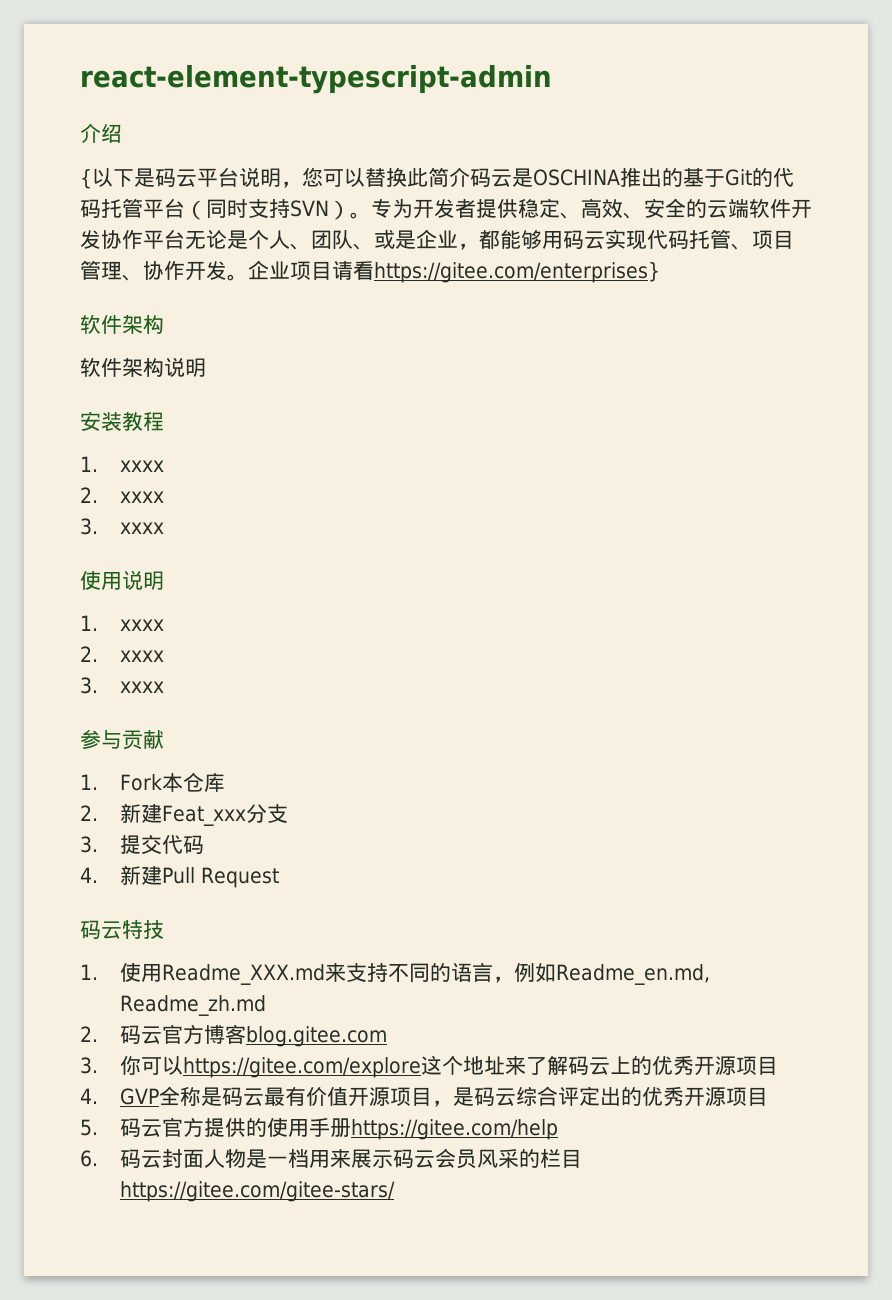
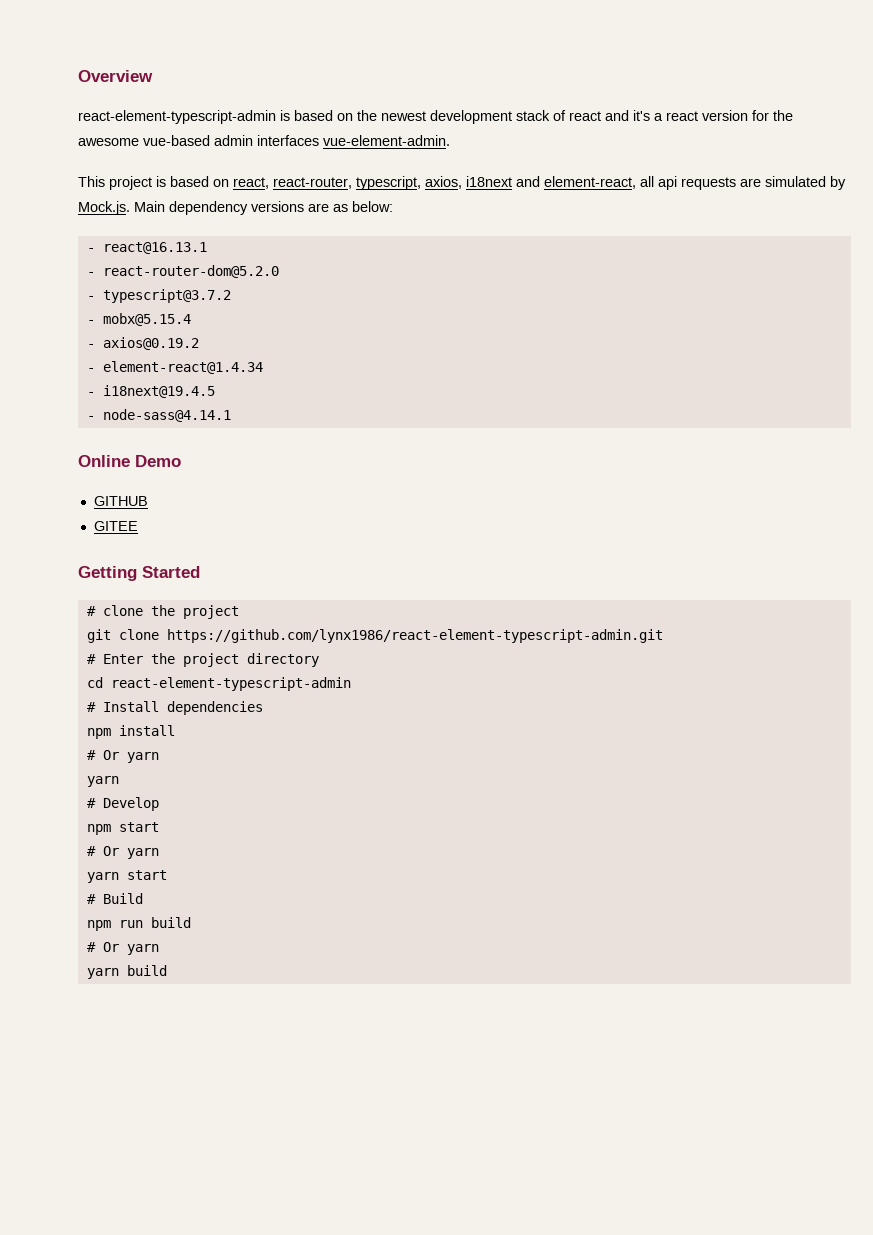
[80,64,552,94] [80,124,122,143] [80,167,794,189] [80,198,812,220] [80,229,794,250] [80,260,660,283] [80,314,164,334] [80,357,206,377] [80,411,164,431] [80,456,164,472] [80,487,164,503] [80,518,164,535] [80,570,164,590] [80,615,164,631] [80,646,164,662] [80,677,164,694] [80,729,164,750] [80,772,225,792] [80,803,288,826] [80,834,204,855] [80,865,279,888] [80,919,164,939] [80,962,710,985] [119,995,266,1016] [80,1024,387,1047] [80,1055,778,1078] [80,1086,768,1107] [80,1117,558,1140] [80,1148,582,1169] [119,1181,395,1202] react-element-typescript-admin // 介绍 // {以下是码云平台说明，您可以替换此简介码云是OSCHINA推出的基于Git的代码托管平台（同时支持SVN）。专为开发者提供稳定、高效、安全的云端软件开发协作平台无论是个人、团队、或是企业，都能够用码云实现代码托管、项目管理、协作开发。企业项目请看https://gitee.com/enterprises} // 软件架构 // 软件架构说明 // 安装教程 // 1. xxxx // 2. xxxx // 3. xxxx // 使用说明 // 1. xxxx // 2. xxxx // 3. xxxx // 参与贡献 // 1. Fork本仓库 // 2.新建Feat_xxx分支 // 3.提交代码 // 4.新建Pull Request // 码云特技 // 1.使用Readme_XXX.md来支持不同的语言，例如Readme_en.md, Readme_zh.md // 2.码云官方博客blog.gitee.com // 3.你可以https://gitee.com/explore这个地址来了解码云上的优秀开源项目 // 4. GVP全称是码云最有价值开源项目，是码云综合评定出的优秀开源项目 // 5.码云官方提供的使用手册https://gitee.com/help // 6.码云封面人物是一档用来展示码云会员风采的栏目https://gitee.com/gitee-stars/ -> [78,70,153,82] [78,110,793,124] [78,135,450,146] [78,176,846,190] [78,201,393,215] [86,242,207,254] [86,265,279,278] [86,289,231,303] [86,313,191,326] [86,337,199,350] [86,361,263,374] [86,385,215,398] [86,409,231,422] [78,455,181,467] [93,496,148,506] [93,521,138,531] [78,566,200,581] [86,605,239,619] [86,629,663,643] [86,653,319,667] [86,677,351,691] [86,701,263,715] [86,725,175,739] [86,750,159,763] [86,776,119,787] [86,797,159,811] [86,822,159,835] [86,846,159,859] [86,870,167,883] [86,893,143,904] [86,917,191,931] [86,942,159,955] [86,965,167,979] Overview // react-element-typescript-admin is based on the newest development stack of react and it's a react version for the awesome vue-based admin interfaces vue-element-admin. // This project is based on react, react-router, typescript, axios, i18next and element-react, all api requests are simulated by Mock.js. Main dependency versions are as below: // - react@16.13.1 // - react-router-dom@5.2.0 // - typescript@3.7.2 // - mobx@5.15.4 // - axios@0.19.2 // - element-react@1.4.34 // - i18next@19.4.5 // - node-sass@4.14.1 // Online Demo // GITHUB // GITEE // Getting Started // # clone the project // git clone https://github.com/lynx1986/react-element-typescript-admin.git // # Enter the project directory // cd react-element-typescript-admin // # Install dependencies // npm install // # Or yarn // yarn // # Develop // npm start // # Or yarn // yarn start // # Build // npm run build // # Or yarn // yarn build

